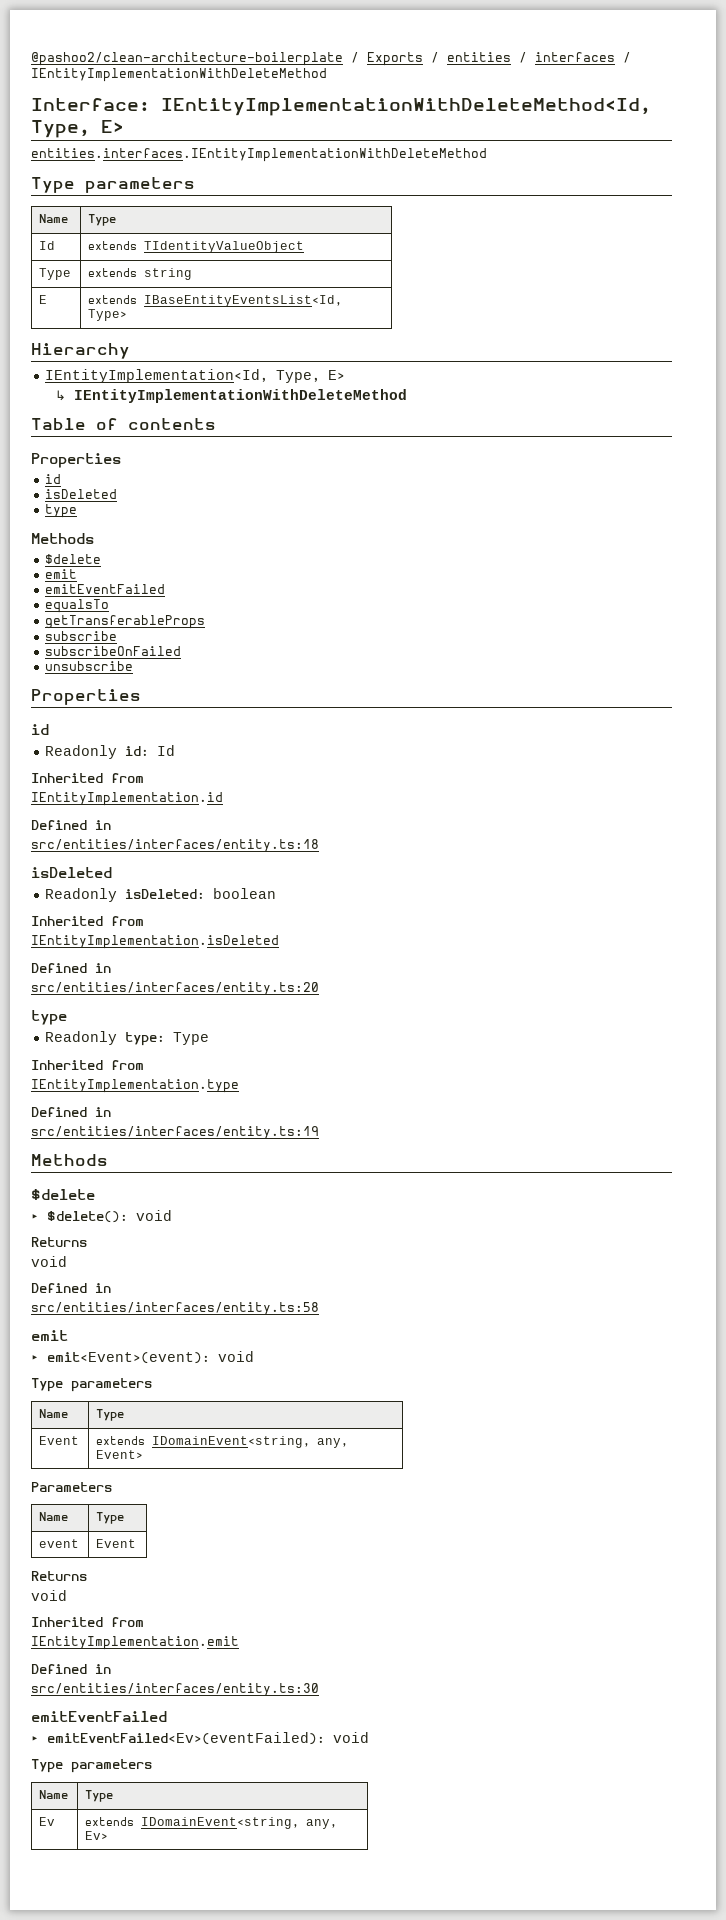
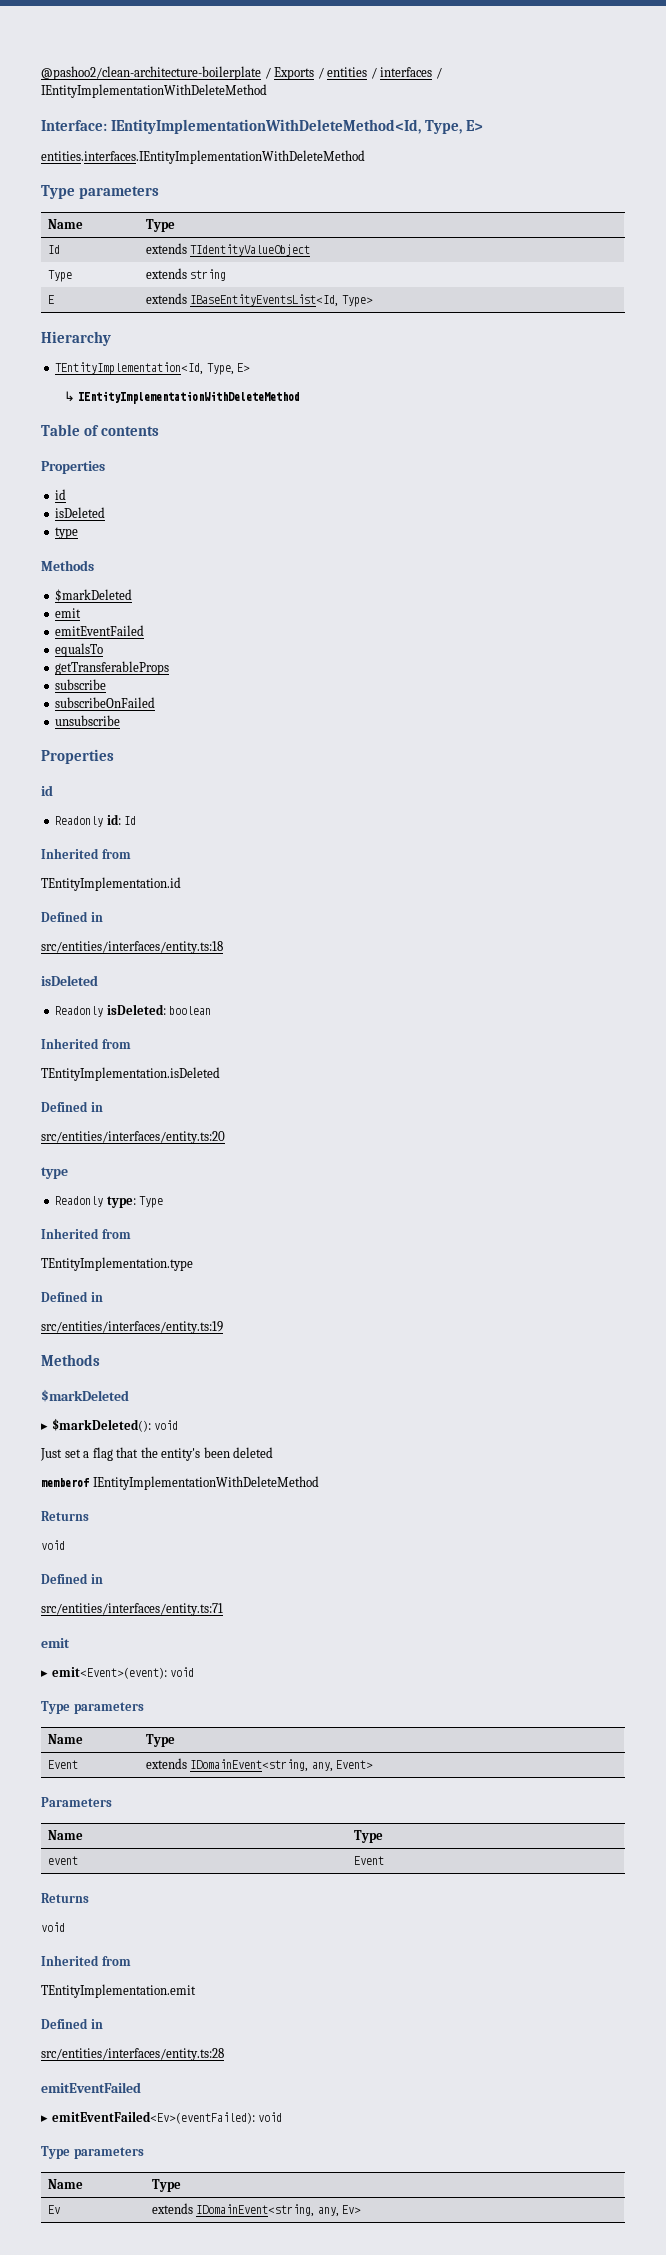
[44,369,268,383] IEntityImplementation<Id, -> [55,362,204,375] TEntityImplementation<Id,
[44,554,101,564] $delete -> [55,589,133,602] $markDeleted
[31,792,223,806] IEntityImplementation.id -> [41,877,181,891] TEntityImplementation.id
[31,935,279,949] IEntityImplementation.isDeleted -> [41,1067,220,1081] TEntityImplementation.isDeleted
[31,1079,239,1093] IEntityImplementation.type -> [41,1257,193,1271] TEntityImplementation.type
[31,1189,95,1200] [31,1210,172,1223] $delete // ▸ $delete(): void -> [41,1389,129,1402] [41,1418,179,1432] [40,1447,274,1461] [41,1476,319,1490] $markDeleted // ▸ $markDeleted(): void // Just set a flag that the entity's been deleted // memberof IEntityImplementationWithDeleteMethod
[31,1302,319,1315] src/entities/interfaces/entity.ts:58 -> [41,1603,223,1616] src/entities/interfaces/entity.ts:71
[31,1636,239,1650] [31,1664,111,1674] [31,1683,319,1696] IEntityImplementation.emit // Defined in // src/entities/interfaces/entity.ts:30 -> [41,1984,196,1998] [41,2018,103,2029] [41,2048,224,2061] TEntityImplementation.emit // Defined in // src/entities/interfaces/entity.ts:28

